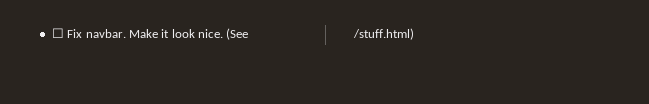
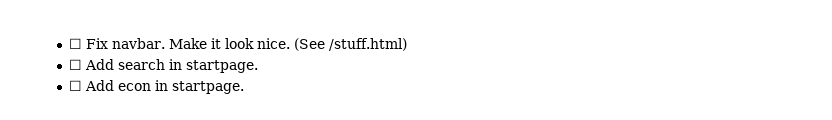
(414, 34) none -> [68,59,258,73] [68,80,244,94] // ☐ Add search in startpage. // ☐ Add econ in startpage.

